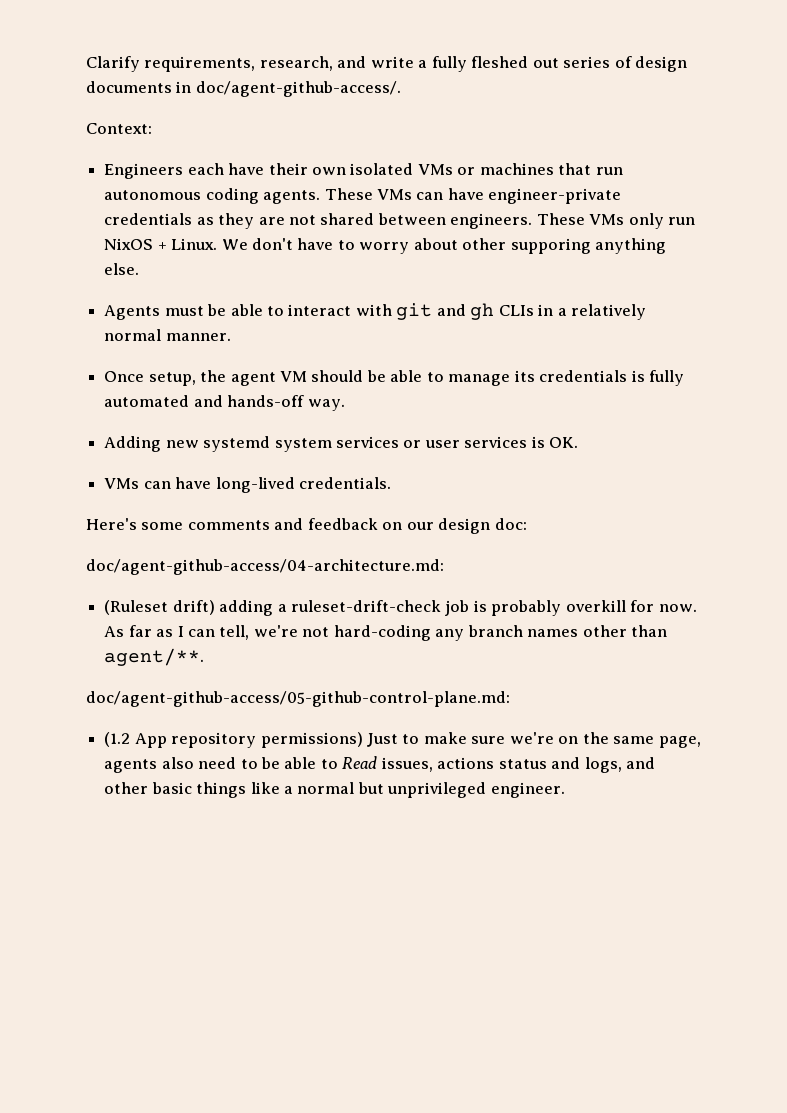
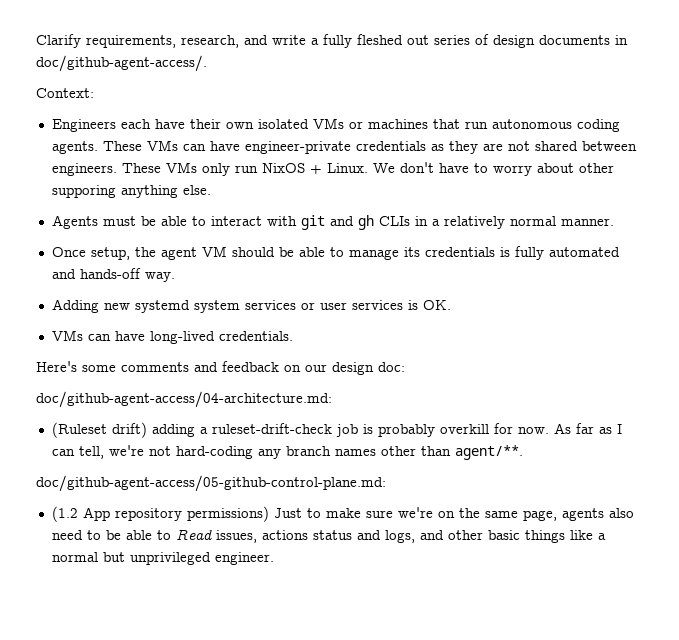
[195,81,401,97] doc/agent-github-access/. -> [36,55,207,72] doc/github-agent-access/.
[86,559,444,575] doc/agent-github-access/04-architecture.md: -> [36,391,332,408] doc/github-agent-access/04-architecture.md:
[86,691,510,707] doc/agent-github-access/05-github-control-plane.md: -> [36,475,386,492] doc/github-agent-access/05-github-control-plane.md:

